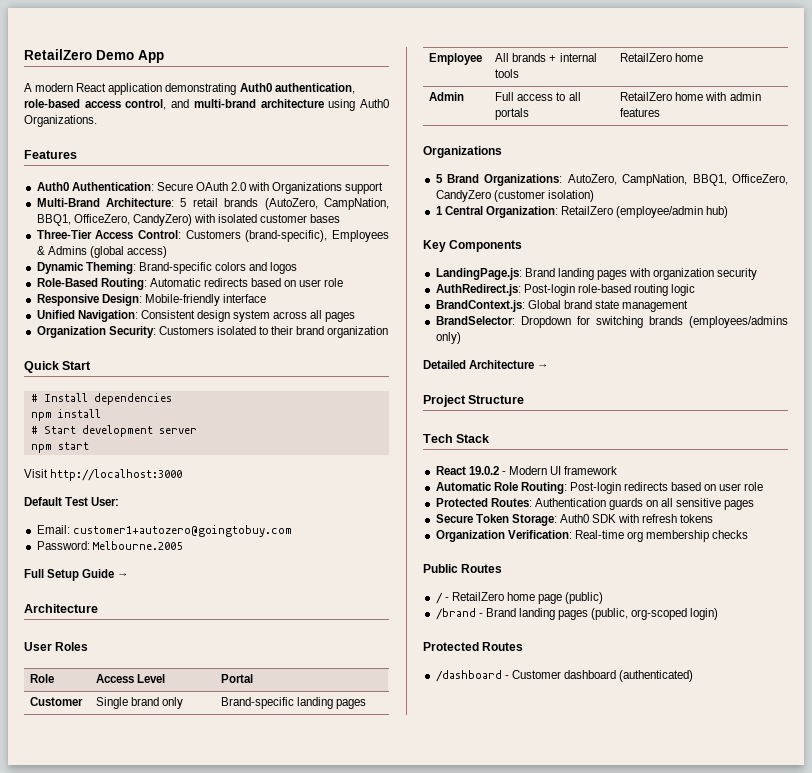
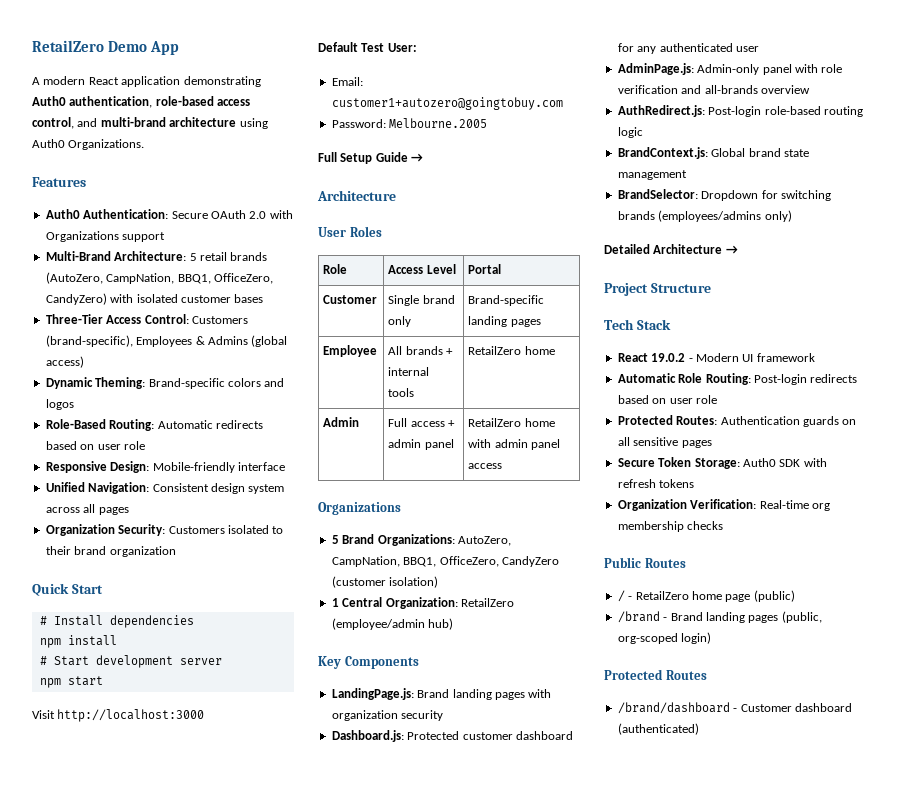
[556,92,581,101] [495,108,530,120] to all portals -> [448,420,456,427] [388,439,454,450] + admin panel
[620,108,661,117] features -> [531,439,561,450] [468,463,503,469] panel access
(758, 274) none -> [331,730,573,742] [617,43,759,54] [617,63,843,75] [617,85,810,94] // Dashboard.js: Protected customer dashboard for any authenticated user // AdminPage.js: Admin-only panel with role verification and all-brands overview
[435,670,502,682] /dashboard -> [617,702,730,714] /brand/dashboard

